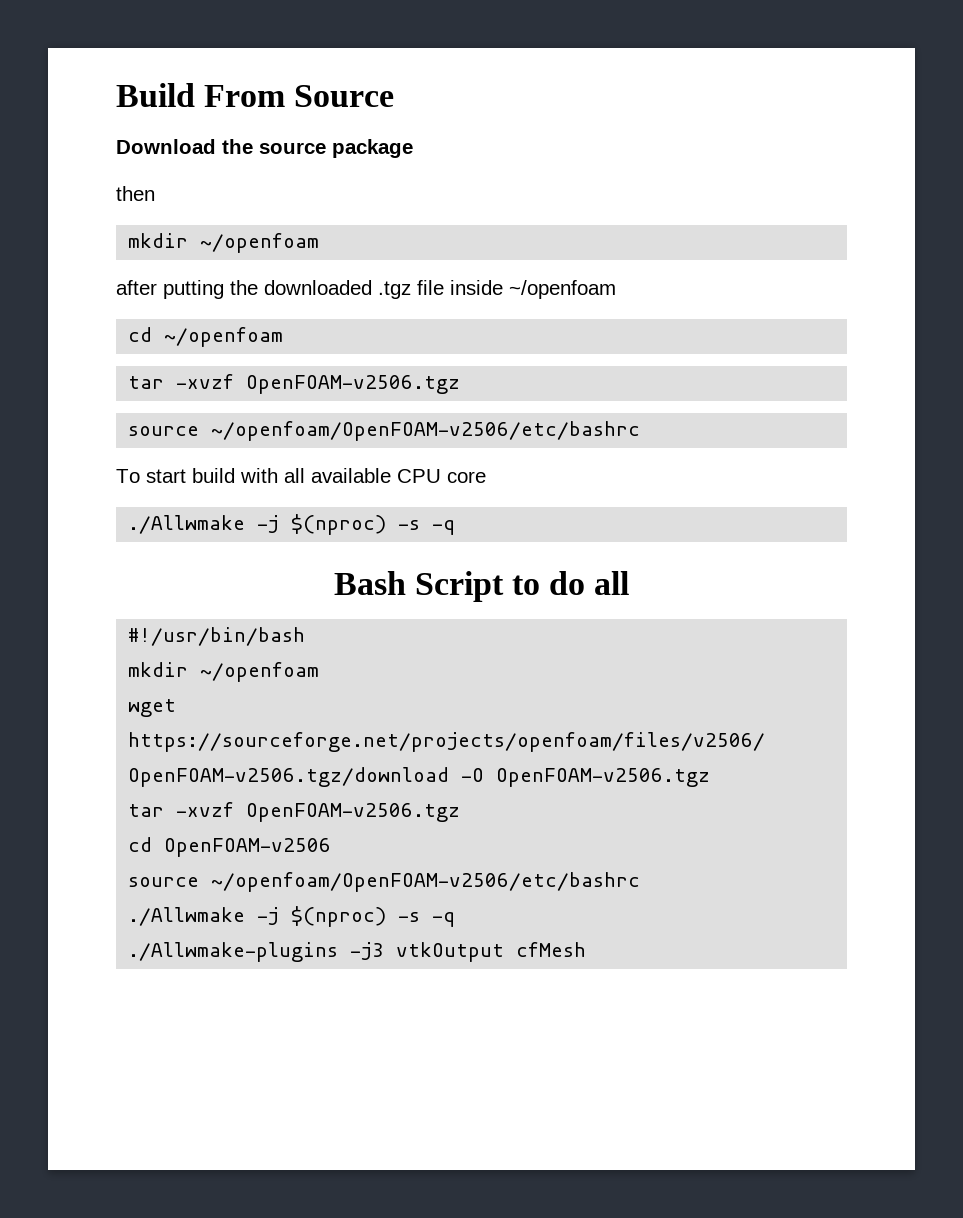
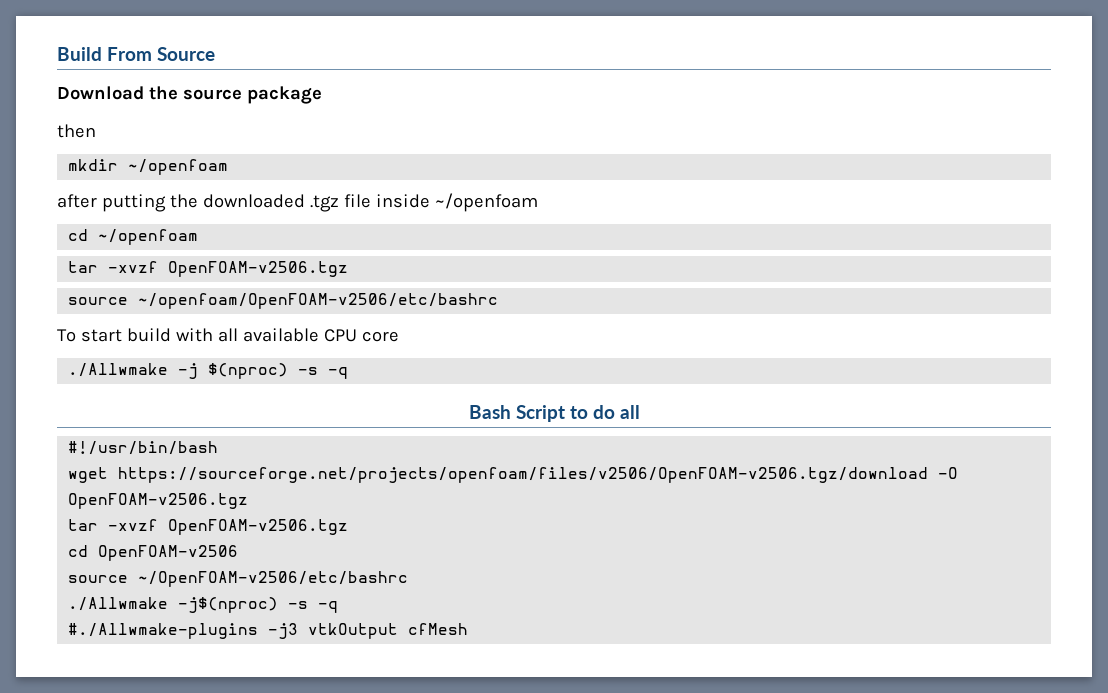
[128,662,320,682] // mkdir ~/openfoam -> (219, 448) none
[211,872,641,892] [128,906,456,927] [128,942,339,962] ~/openfoam/OpenFOAM-v2506/etc/bashrc // ./Allwmake -j $(nproc) -s -q // ./Allwmake-plugins -> [138,571,409,587] [68,597,339,613] [68,623,259,639] ~/OpenFOAM-v2506/etc/bashrc // ./Allwmake -j$(nproc) -s -q // #./Allwmake-plugins

